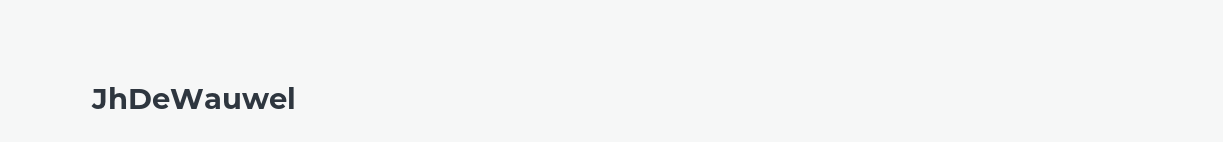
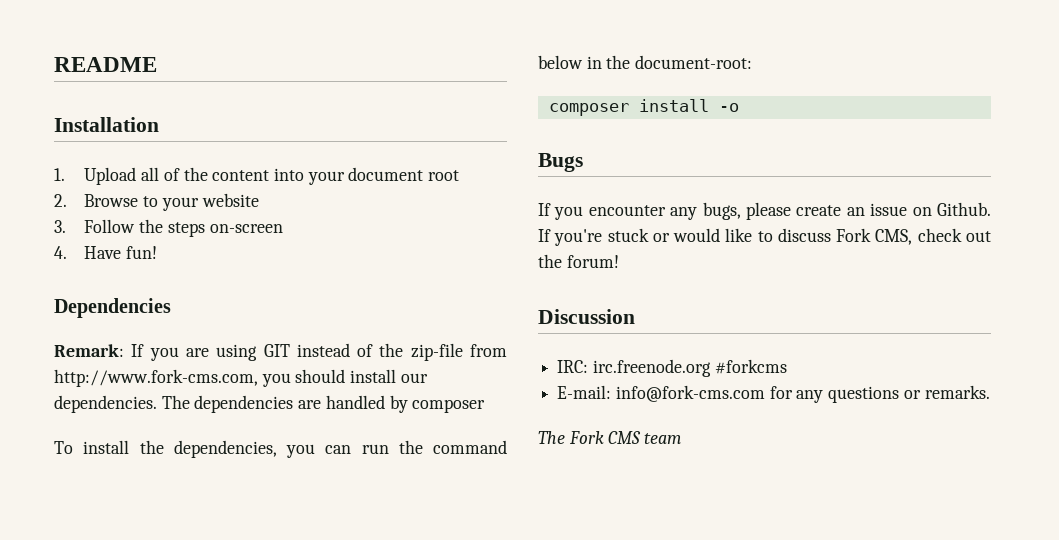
[91,87,296,109] JhDeWauwel -> [54,57,157,72] [54,117,159,132] [54,167,460,185] [54,193,259,211] [54,219,283,237] [54,246,158,259] [54,298,171,318] [54,343,508,361] [54,369,428,387] [54,395,486,413] [54,440,507,458] [538,55,753,69] [548,99,739,116] [538,153,583,172] [538,202,991,220] [538,228,991,246] [538,254,619,268] [538,309,635,324] [557,359,787,377] [557,385,990,403] [538,431,682,444] README // Installation // 1. Upload all of the content into your document root // 2. Browse to your website // 3. Follow the steps on-screen // 4. Have fun! // Dependencies // Remark: If you are using GIT instead of the zip-file from http://www.fork-cms.com, you should install our dependencies. The dependencies are handled by composer // To install the dependencies, you can run the command below in the document-root: // composer install -o // Bugs // If you encounter any bugs, please create an issue on Github. If you're stuck or would like to discuss Fork CMS, check out the forum! // Discussion // IRC: irc.freenode.org #forkcms // E-mail: info@fork-cms.com for any questions or remarks. // The Fork CMS team

